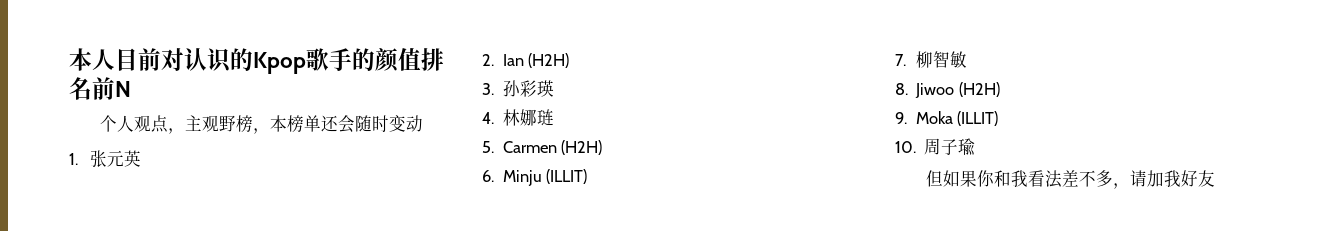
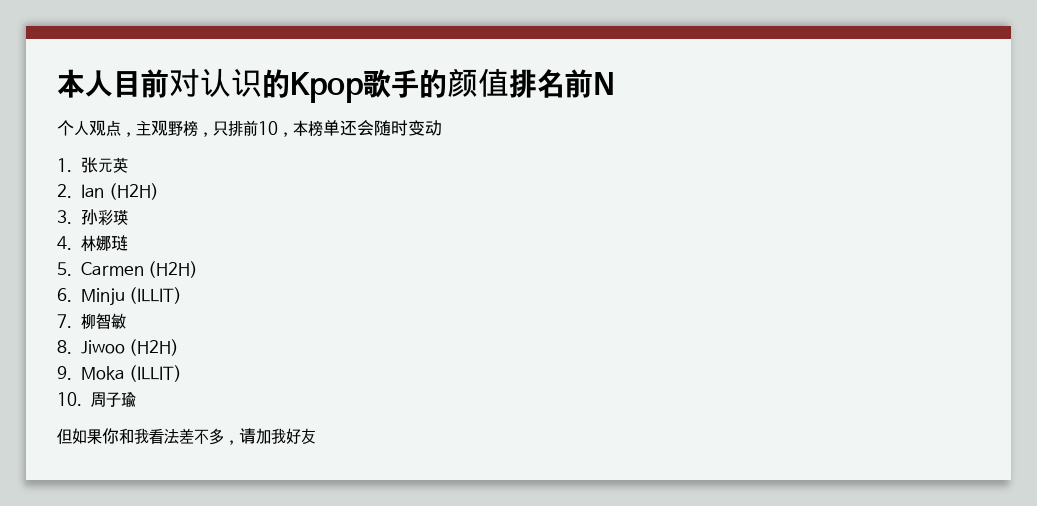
(270, 131) none -> [213,120,293,137] 只排前10，

